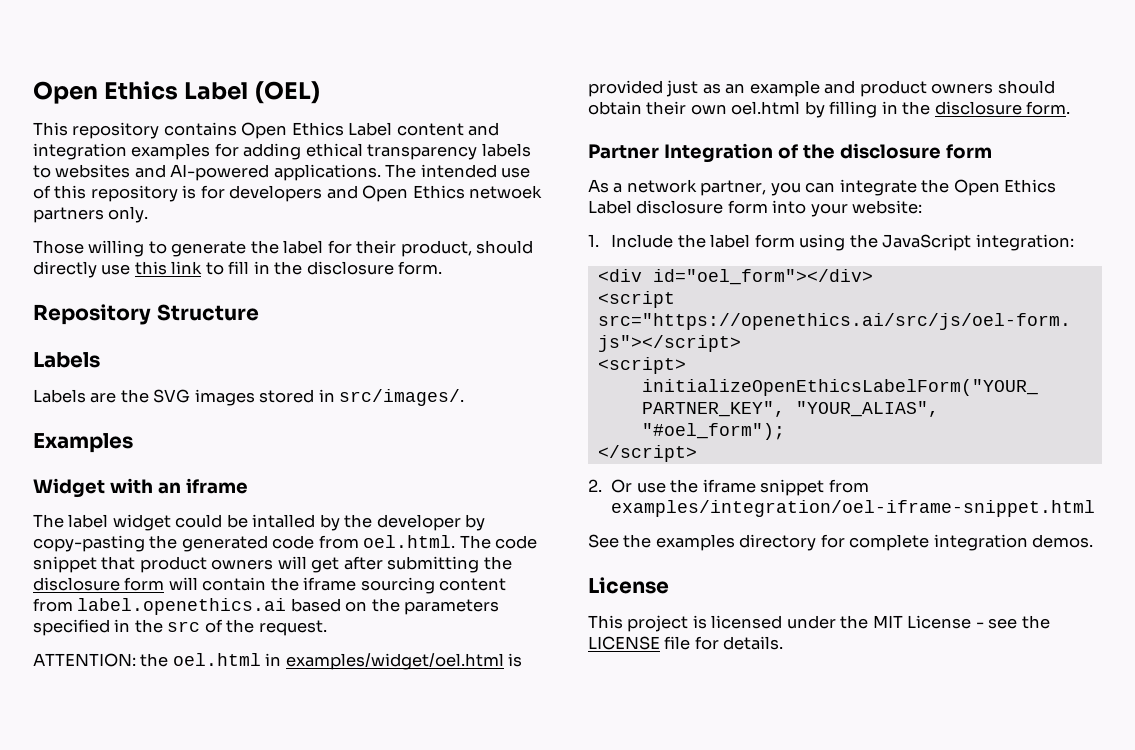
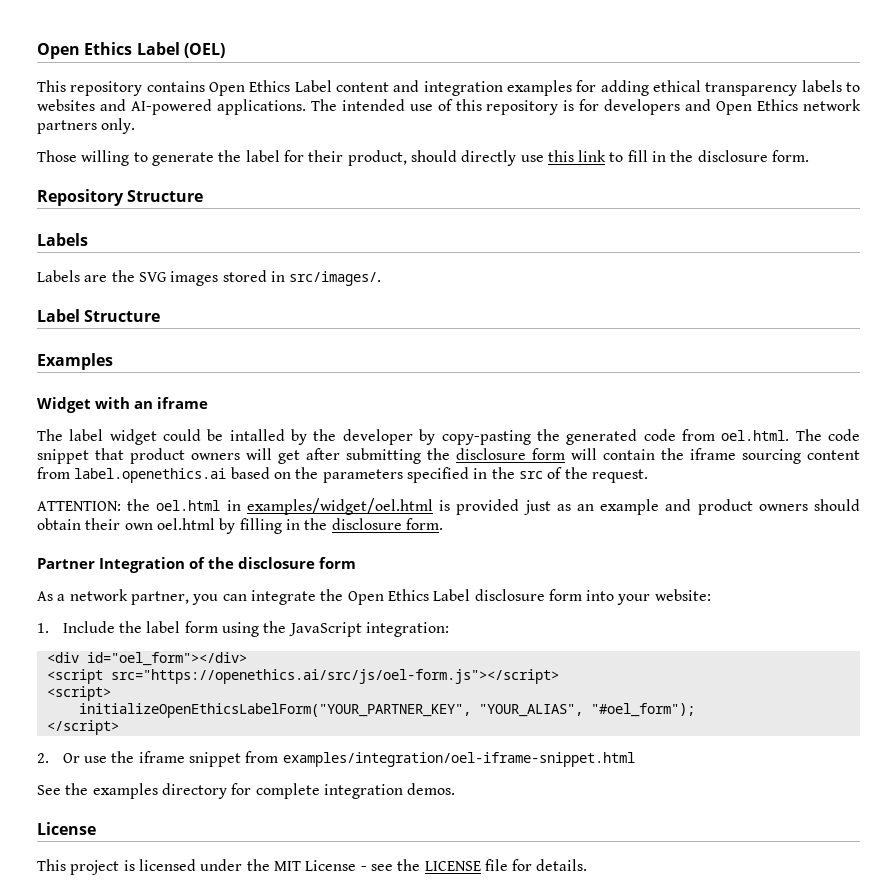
[469,185,543,199] netwoek -> [803,99,861,111] network
(465, 397) none -> [37,309,161,322] // Label Structure

